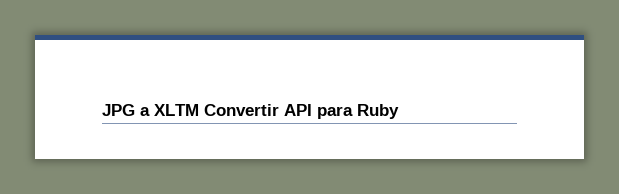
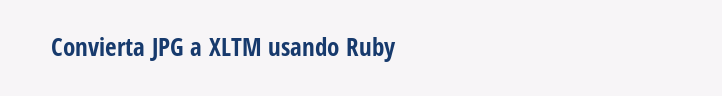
(102, 110) none -> [51,37,145,56] Convierta
[204,104,353,119] Convertir API para -> [268,37,340,56] usando

